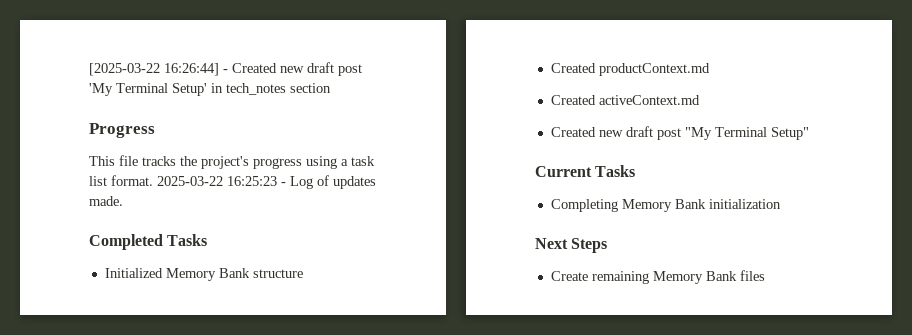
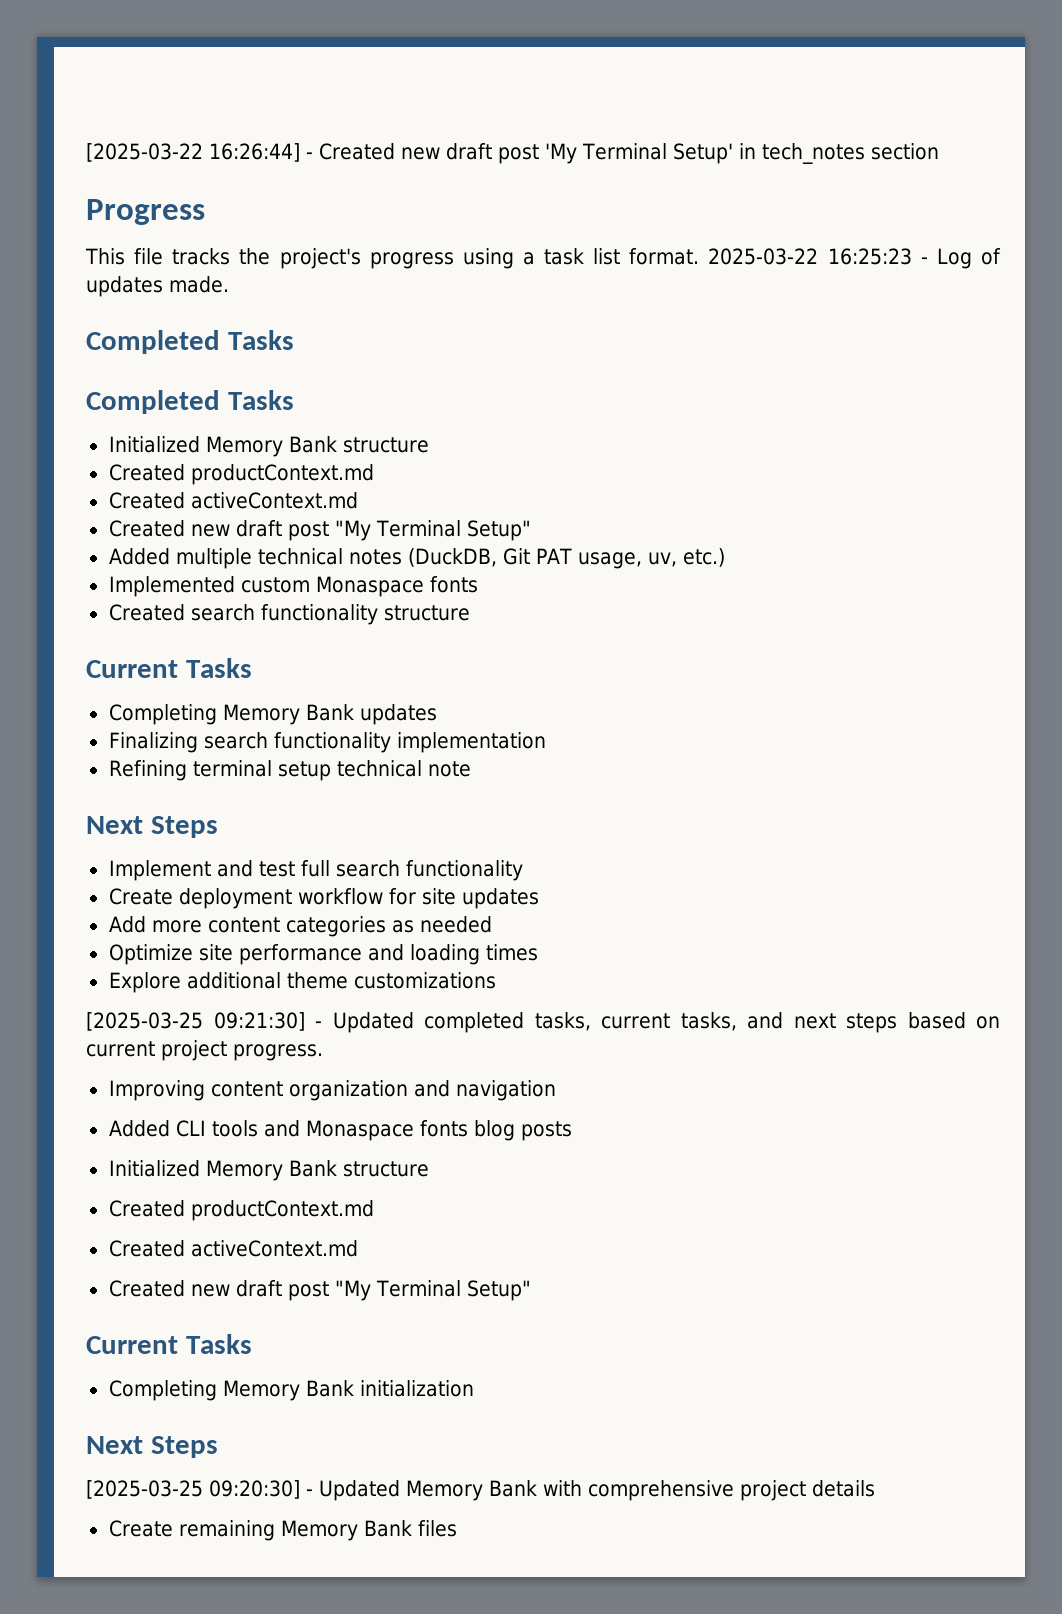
(208, 240) none -> [86,390,294,414] [108,436,429,457] [108,464,374,485] [108,492,358,509] [108,520,531,541] [108,548,725,569] [108,576,478,597] [108,604,470,625] [86,658,252,678] [108,704,437,725] [108,732,546,753] [108,760,471,781] [86,816,218,838] [108,860,523,881] [108,888,539,909] [108,916,492,937] [108,944,538,965] [108,972,496,993] [86,1012,1000,1033] [86,1040,323,1061] [108,1080,556,1101] [108,1120,572,1141] // Completed Tasks // Initialized Memory Bank structure // Created productContext.md // Created activeContext.md // Created new draft post "My Terminal Setup" // Added multiple technical notes (DuckDB, Git PAT usage, uv, etc.) // Implemented custom Monaspace fonts // Created search functionality structure // Current Tasks // Completing Memory Bank updates // Finalizing search functionality implementation // Refining terminal setup technical note // Next Steps // Implement and test full search functionality // Create deployment workflow for site updates // Add more content categories as needed // Optimize site performance and loading times // Explore additional theme customizations // [2025-03-25 09:21:30] - Updated completed tasks, current tasks, and next steps based on current project progress. // Improving content organization and navigation // Added CLI tools and Monaspace fonts blog posts
(608, 245) none -> [86,1480,875,1501] // [2025-03-25 09:20:30] - Updated Memory Bank with comprehensive project details

